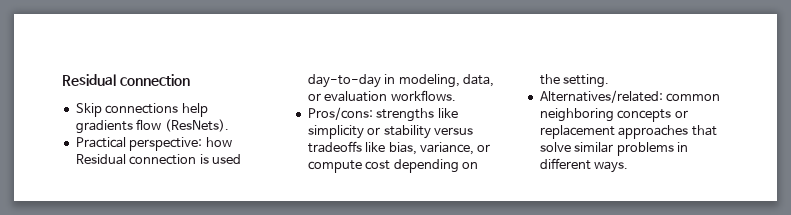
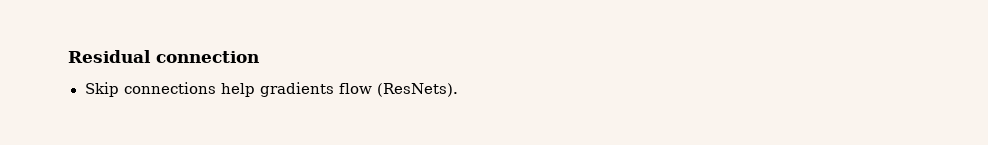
[75,137,232,151] [75,154,241,165] [307,74,494,88] [307,90,456,102] [307,107,458,122] [307,125,473,139] [307,141,491,155] [307,159,478,173] [539,74,610,88] [539,90,721,103] [539,108,688,122] [539,125,717,139] [539,142,688,156] [539,158,629,173] // Practical perspective: how Residual connection is used day-to-day in modeling, data, or evaluation workflows. // Pros/cons: strengths like simplicity or stability versus tradeoffs like bias, variance, or compute cost depending on the setting. // Alternatives/related: common neighboring concepts or replacement approaches that solve similar problems in different ways. -> (458, 90) none

